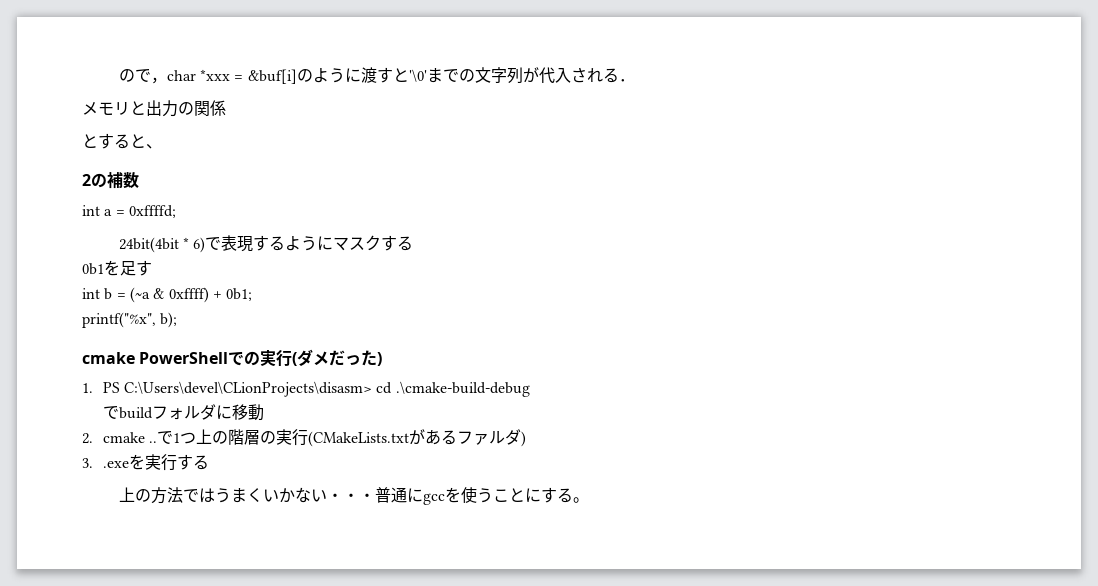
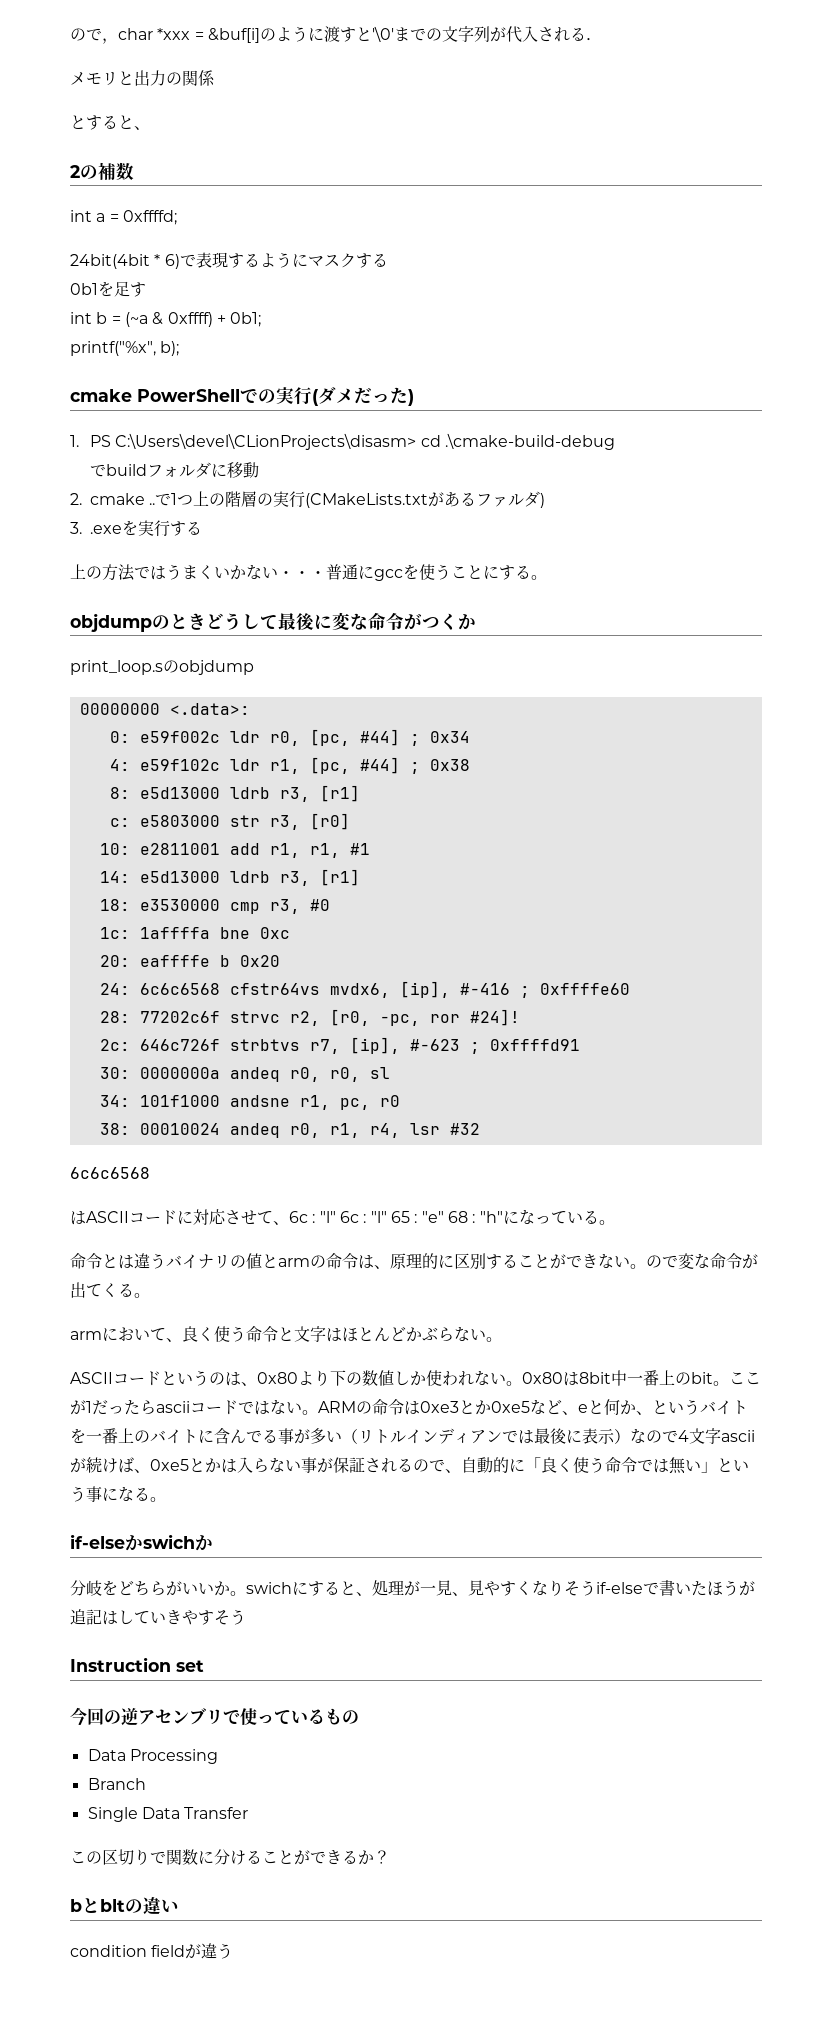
(589, 500) none -> [70,612,476,632] [70,660,254,675] [79,703,250,715] [109,729,470,746] [109,757,470,774] [109,785,360,802] [109,813,350,830] [99,843,370,858] [99,869,360,886] [99,899,330,914] [99,927,290,939] [99,955,280,967] [99,981,630,998] [99,1009,520,1026] [99,1037,580,1054] [99,1067,390,1082] [99,1095,400,1110] [99,1123,480,1138] [70,1167,150,1179] [70,1209,615,1225] [70,1253,758,1269] [70,1282,150,1298] [70,1326,502,1342] [70,1370,761,1386] [70,1399,748,1415] [70,1428,755,1444] [70,1457,749,1474] [70,1486,166,1502] [70,1534,213,1551] [70,1580,755,1596] [70,1609,246,1625] [70,1657,204,1672] [70,1707,359,1726] [87,1749,218,1764] [87,1778,146,1790] [87,1807,249,1822] [70,1849,390,1865] [70,1897,179,1915] [70,1943,234,1959] // objdumpのときどうして最後に変な命令がつくか // print_loop.sのobjdump // 00000000 <.data>: // 0: e59f002c ldr r0, [pc, #44] ; 0x34 // 4: e59f102c ldr r1, [pc, #44] ; 0x38 // 8: e5d13000 ldrb r3, [r1] // c: e5803000 str r3, [r0] // 10: e2811001 add r1, r1, #1 // 14: e5d13000 ldrb r3, [r1] // 18: e3530000 cmp r3, #0 // 1c: 1affffa bne 0xc // 20: eaffffe b 0x20 // 24: 6c6c6568 cfstr64vs mvdx6, [ip], #-416 ; 0xffffe60 // 28: 77202c6f strvc r2, [r0, -pc, ror #24]! // 2c: 646c726f strbtvs r7, [ip], #-623 ; 0xffffd91 // 30: 0000000a andeq r0, r0, sl // 34: 101f1000 andsne r1, pc, r0 // 38: 00010024 andeq r0, r1, r4, lsr #32 // 6c6c6568 // はASCIIコードに対応させて、6c : "l" 6c : "l" 65 : "e" 68 : "h"になっている。 // 命令とは違うバイナリの値とarmの命令は、原理的に区別することができない。ので変な命令が出てくる。 // armにおいて、良く使う命令と文字はほとんどかぶらない。 // ASCIIコードというのは、0x80より下の数値しか使われない。0x80は8bit中一番上のbit。ここが1だったらasciiコードではない。ARMの命令は0xe3とか0xe5など、eと何か、というバイトを一番上のバイトに含んでる事が多い（リトルインディアンでは最後に表示）なので4文字asciiが続けば、0xe5とかは入らない事が保証されるので、自動的に「良く使う命令では無い」という事になる。 // if-elseかswichか // 分岐をどちらがいいか。swichにすると、処理が一見、見やすくなりそうif-elseで書いたほうが追記はしていきやすそう // Instruction set // 今回の逆アセンブリで使っているもの // Data Processing // Branch // Single Data Transfer // この区切りで関数に分けることができるか？ // bとbltの違い // condition fieldが違う

